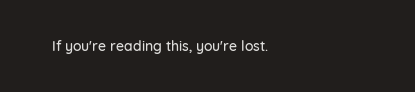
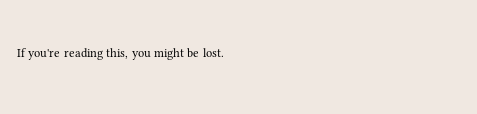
[196,41,237,54] you're -> [131,48,200,60] you might be

